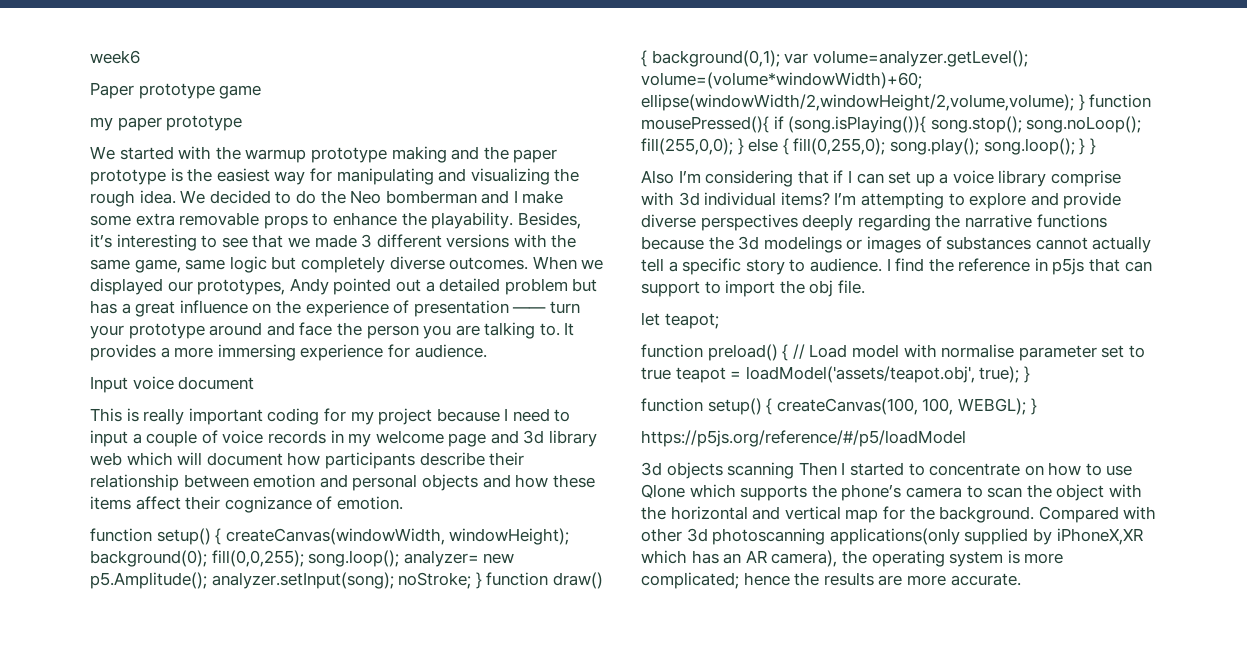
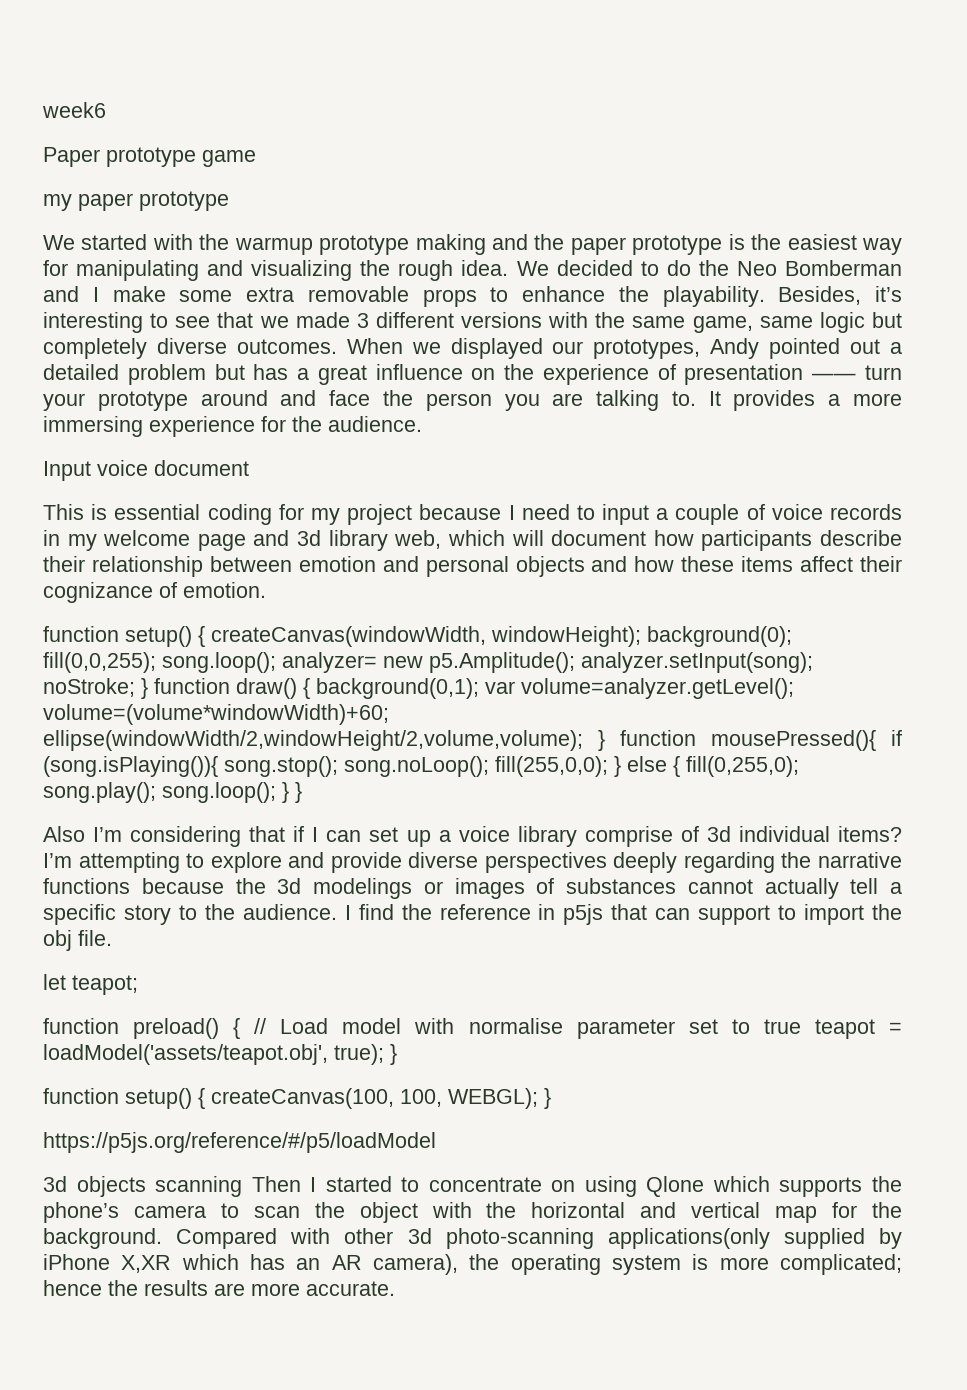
[385,190,477,204] bomberman -> [785,260,903,276] Bomberman
(410, 351) none -> [292,416,322,432] the
[143,408,263,425] really important -> [114,504,201,520] essential
[90,452,122,466] web -> [394,530,442,549] web,
[641,192,674,206] with -> [680,826,699,842] of
(806, 265) none -> [204,904,235,920] the
[1048,462,1133,476] how to use -> [584,1176,637,1197] using
[712,528,826,545] photoscanning -> [445,1228,594,1249] photo-scanning
[1056,528,1143,545] iPhoneX,XR -> [43,1254,172,1273] iPhone X,XR

